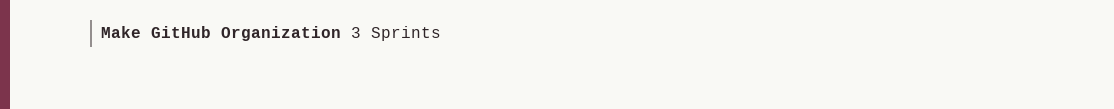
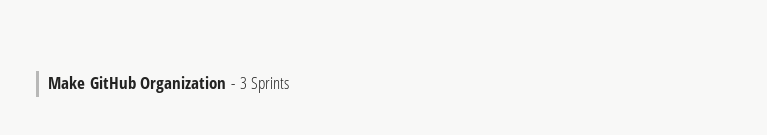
(342, 33) none -> [231,84,236,89] -

